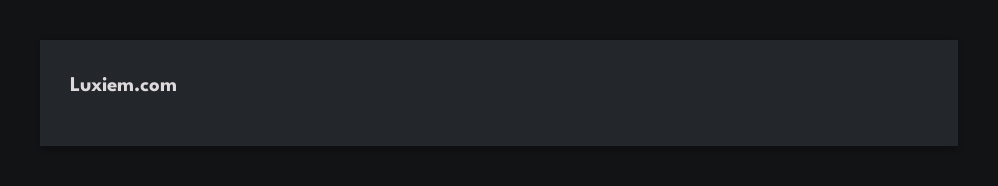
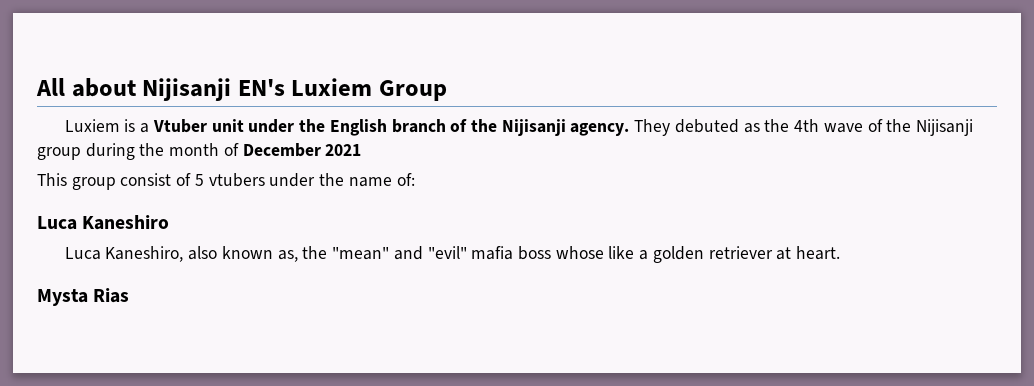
[70,77,177,92] Luxiem.com -> [36,78,448,101] [64,119,973,136] [37,143,362,160] [37,173,415,190] [37,215,170,230] [64,246,841,263] [37,288,130,306] All about Nijisanji EN's Luxiem Group // Luxiem is a Vtuber unit under the English branch of the Nijisanji agency. They debuted as the 4th wave of the Nijisanji group during the month of December 2021 // This group consist of 5 vtubers under the name of: // Luca Kaneshiro // Luca Kaneshiro, also known as, the "mean" and "evil" mafia boss whose like a golden retriever at heart. // Mysta Rias

